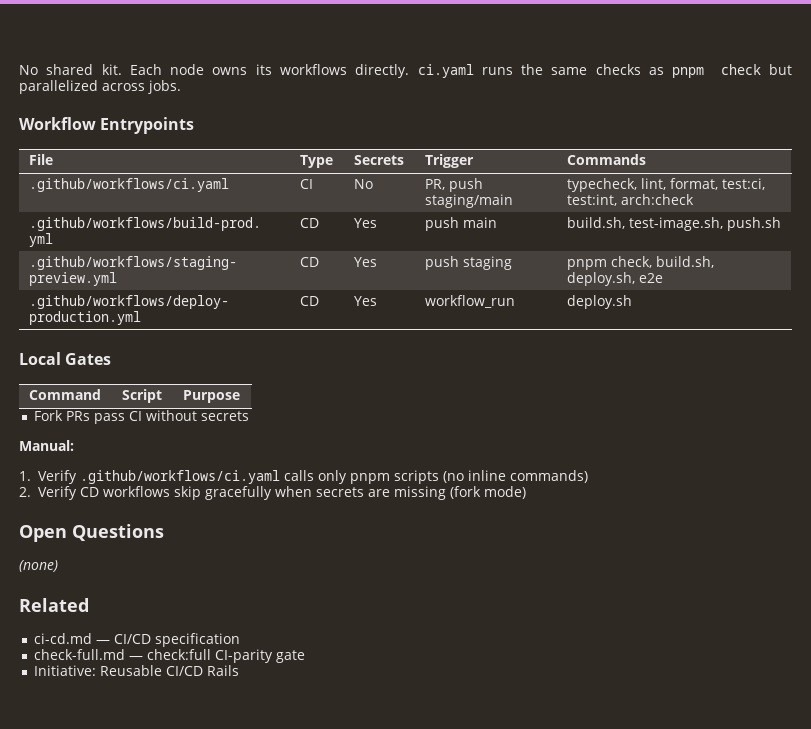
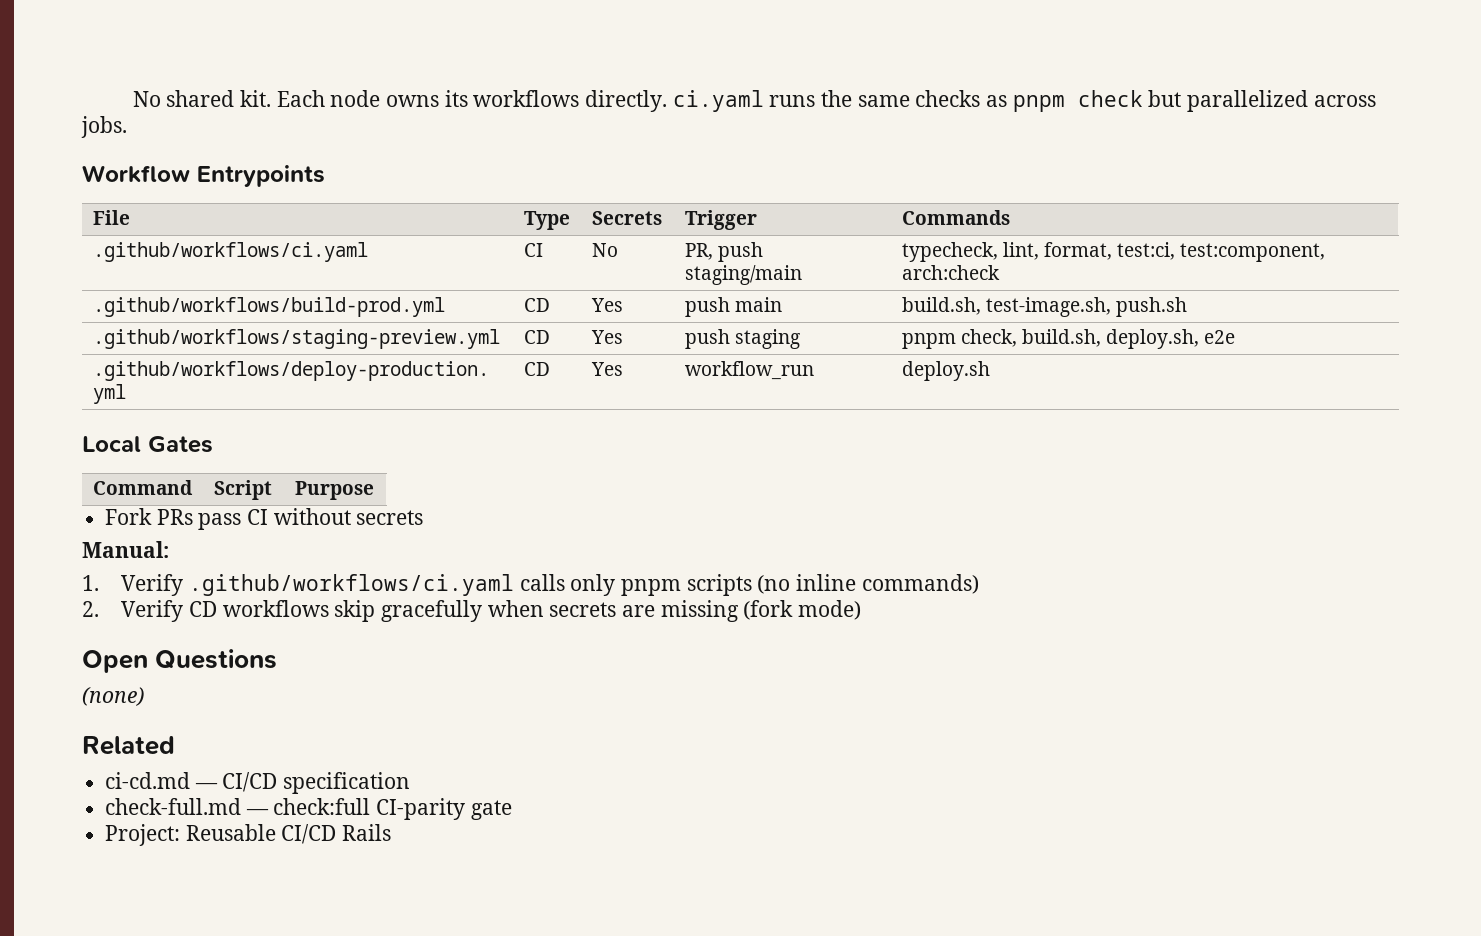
[567,194,618,206] test:int, -> [1180,243,1326,262] test:component,
[33,665,96,676] Initiative: -> [105,824,181,846] Project:

